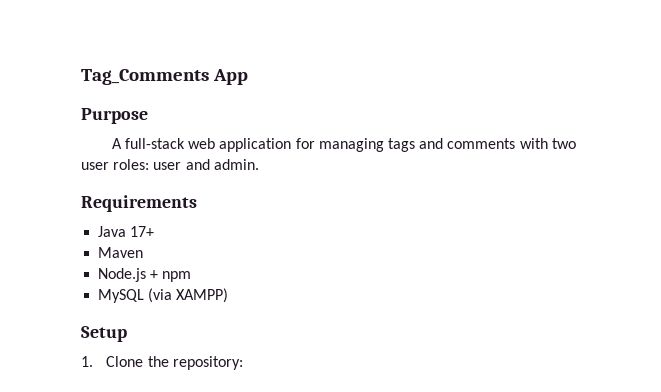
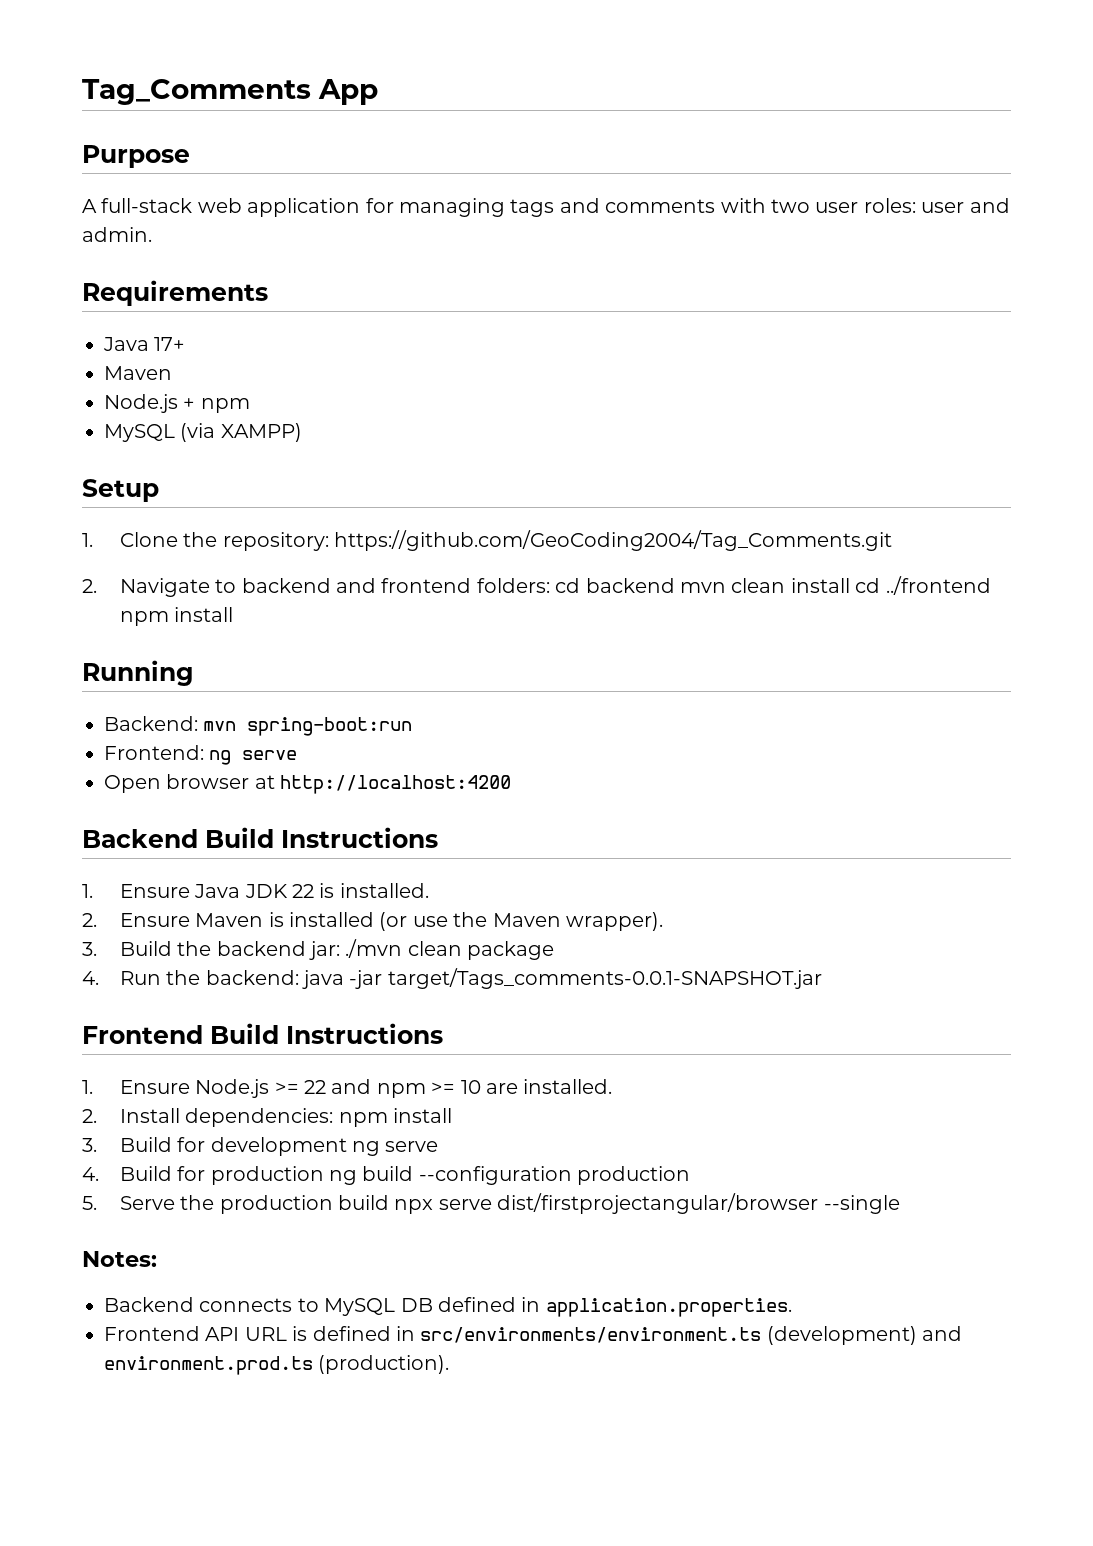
(243, 363) none -> [333,530,892,551] [82,576,991,597] [119,607,234,626] [82,660,194,686] [104,716,413,736] [104,745,298,765] [104,774,512,794] [82,827,438,848] [82,883,429,898] [82,912,663,931] [82,939,555,960] [82,968,822,989] [82,1023,443,1044] [82,1079,613,1098] [82,1108,452,1127] [82,1137,439,1156] [82,1166,691,1185] [82,1193,900,1214] [82,1251,157,1267] [104,1297,792,1317] [104,1326,963,1345] [104,1355,450,1375] https://github.com/GeoCoding2004/Tag_Comments.git // 2. Navigate to backend and frontend folders: cd backend mvn clean install cd ../frontend npm install // Running // Backend: mvn spring-boot:run // Frontend: ng serve // Open browser at http://localhost:4200 // Backend Build Instructions // 1. Ensure Java JDK 22 is installed. // 2. Ensure Maven is installed (or use the Maven wrapper). // 3. Build the backend jar: ./mvn clean package // 4. Run the backend: java -jar target/Tags_comments-0.0.1-SNAPSHOT.jar // Frontend Build Instructions // 1. Ensure Node.js >= 22 and npm >= 10 are installed. // 2. Install dependencies: npm install // 3. Build for development ng serve // 4. Build for production ng build --configuration production // 5. Serve the production build npx serve dist/firstprojectangular/browser --single // Notes: // Backend connects to MySQL DB defined in application.properties. // Frontend API URL is defined in src/environments/environment.ts (development) and environment.prod.ts (production).

